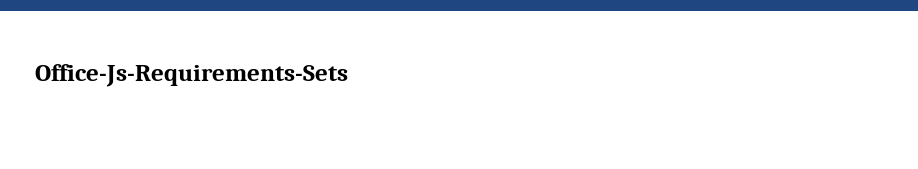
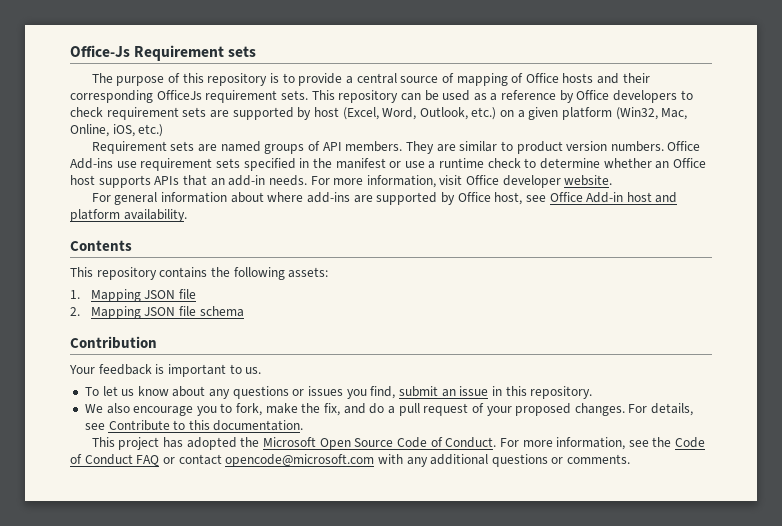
[35,64,348,87] Office-Js-Requirements-Sets -> [70,45,257,61] [91,73,650,86] [70,90,693,103] [70,107,688,120] [70,124,164,137] [91,141,701,154] [70,158,706,171] [70,175,613,188] [91,192,678,205] [70,209,187,222] [70,240,132,251] [70,267,329,280] [70,289,197,302] [70,306,244,319] [70,336,157,349] [69,364,262,377] [84,386,593,399] [84,403,694,416] [84,420,304,431] [91,437,706,450] [70,454,631,467] Office-Js Requirement sets // The purpose of this repository is to provide a central source of mapping of Office hosts and their corresponding OfficeJs requirement sets. This repository can be used as a reference by Office developers to check requirement sets are supported by host (Excel, Word, Outlook, etc.) on a given platform (Win32, Mac, Online, iOS, etc.) // Requirement sets are named groups of API members. They are similar to product version numbers. Office Add-ins use requirement sets specified in the manifest or use a runtime check to determine whether an Office host supports APIs that an add-in needs. For more information, visit Office developer website. // For general information about where add-ins are supported by Office host, see Office Add-in host and platform availability. // Contents // This repository contains the following assets: // 1. Mapping JSON file // 2. Mapping JSON file schema // Contribution // Your feedback is important to us. // To let us know about any questions or issues you find, submit an issue in this repository. // We also encourage you to fork, make the fix, and do a pull request of your proposed changes. For details, see Contribute to this documentation. // This project has adopted the Microsoft Open Source Code of Conduct. For more information, see the Code of Conduct FAQ or contact opencode@microsoft.com with any additional questions or comments.

